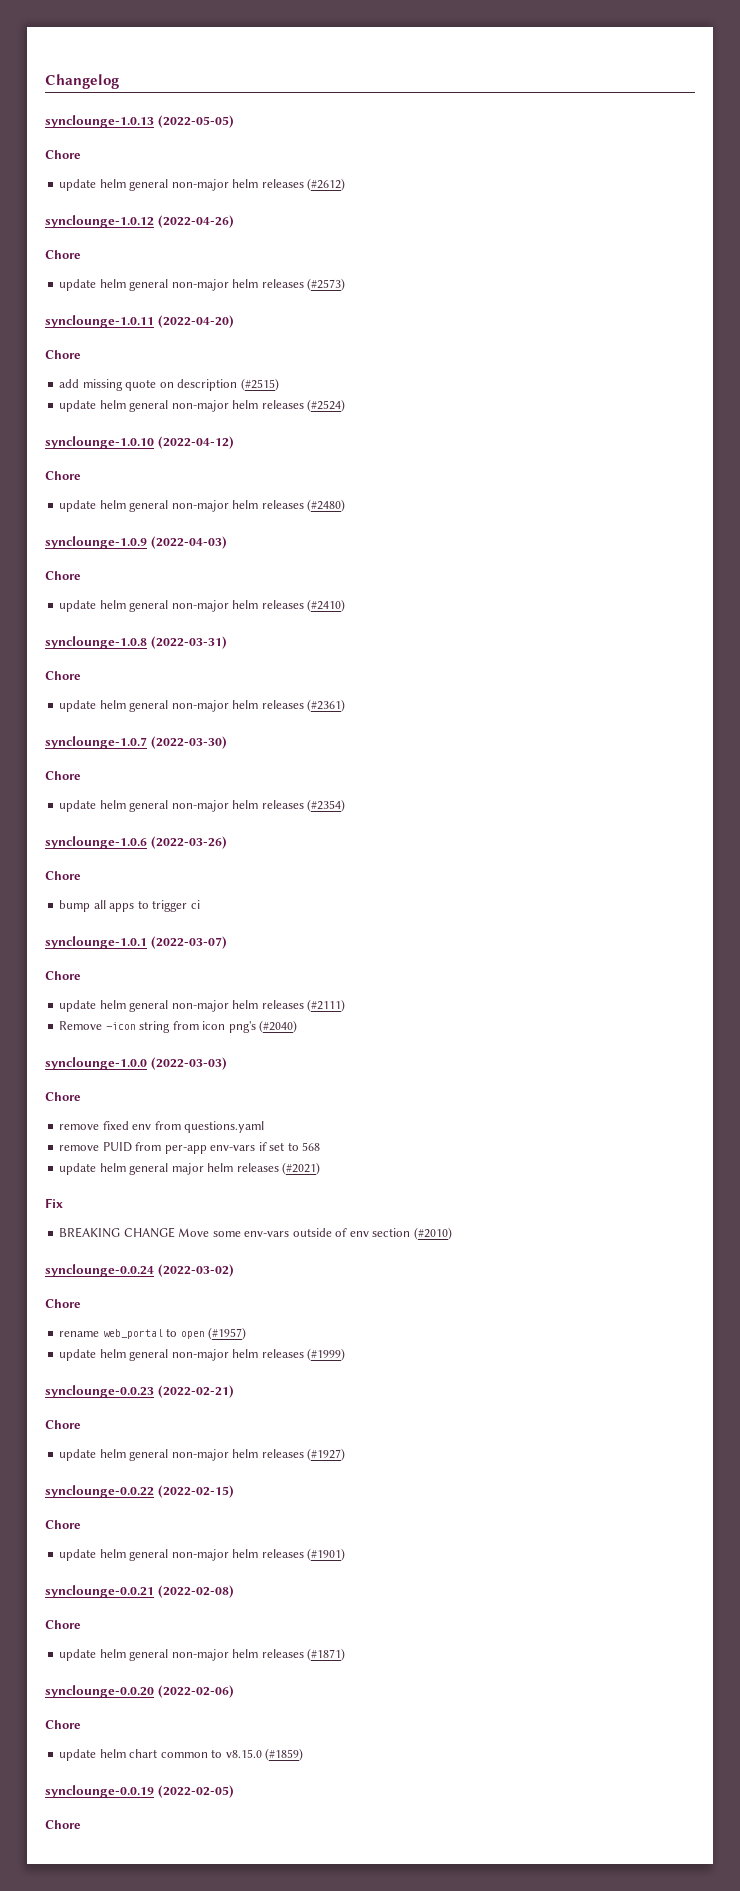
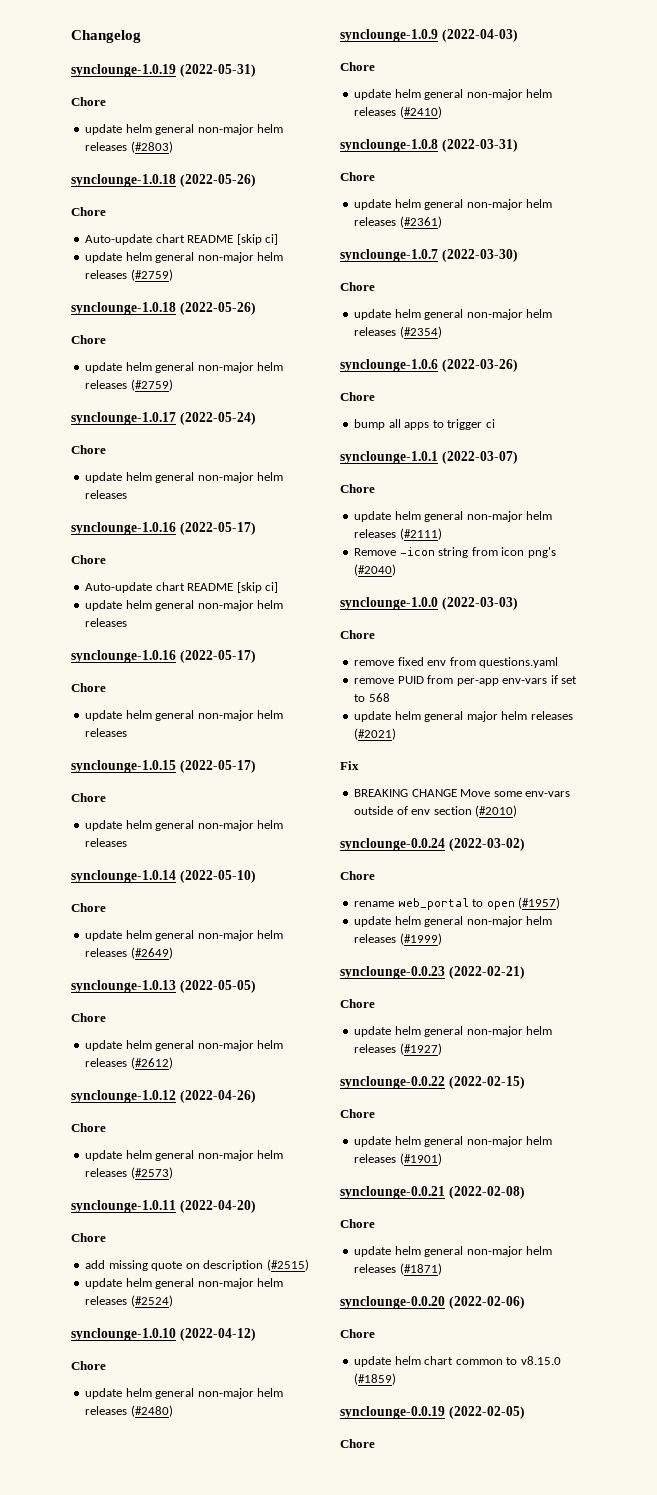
(119, 81) none -> [71,64,256,77] [71,97,106,106] [85,124,284,135] [85,141,173,153] [71,174,256,187] [71,207,106,216] [85,234,279,245] [85,252,284,263] [85,269,173,281] [71,302,256,315] [71,335,106,344] [85,362,284,373] [85,379,173,391] [71,412,256,425] [71,445,106,454] [85,472,284,483] [85,490,128,499] [71,522,256,535] [71,555,106,564] [85,582,279,593] [85,600,284,611] [85,618,128,627] [71,650,256,663] [71,683,106,692] [85,710,284,721] [85,728,128,737] [71,760,256,773] [71,793,106,802] [85,820,284,831] [85,838,128,847] [71,870,256,883] [71,903,106,912] [85,930,284,941] [85,947,173,959] // synclounge-1.0.19 (2022-05-31) // Chore // update helm general non-major helm releases (#2803) // synclounge-1.0.18 (2022-05-26) // Chore // Auto-update chart README [skip ci] // update helm general non-major helm releases (#2759) // synclounge-1.0.18 (2022-05-26) // Chore // update helm general non-major helm releases (#2759) // synclounge-1.0.17 (2022-05-24) // Chore // update helm general non-major helm releases // synclounge-1.0.16 (2022-05-17) // Chore // Auto-update chart README [skip ci] // update helm general non-major helm releases // synclounge-1.0.16 (2022-05-17) // Chore // update helm general non-major helm releases // synclounge-1.0.15 (2022-05-17) // Chore // update helm general non-major helm releases // synclounge-1.0.14 (2022-05-10) // Chore // update helm general non-major helm releases (#2649)

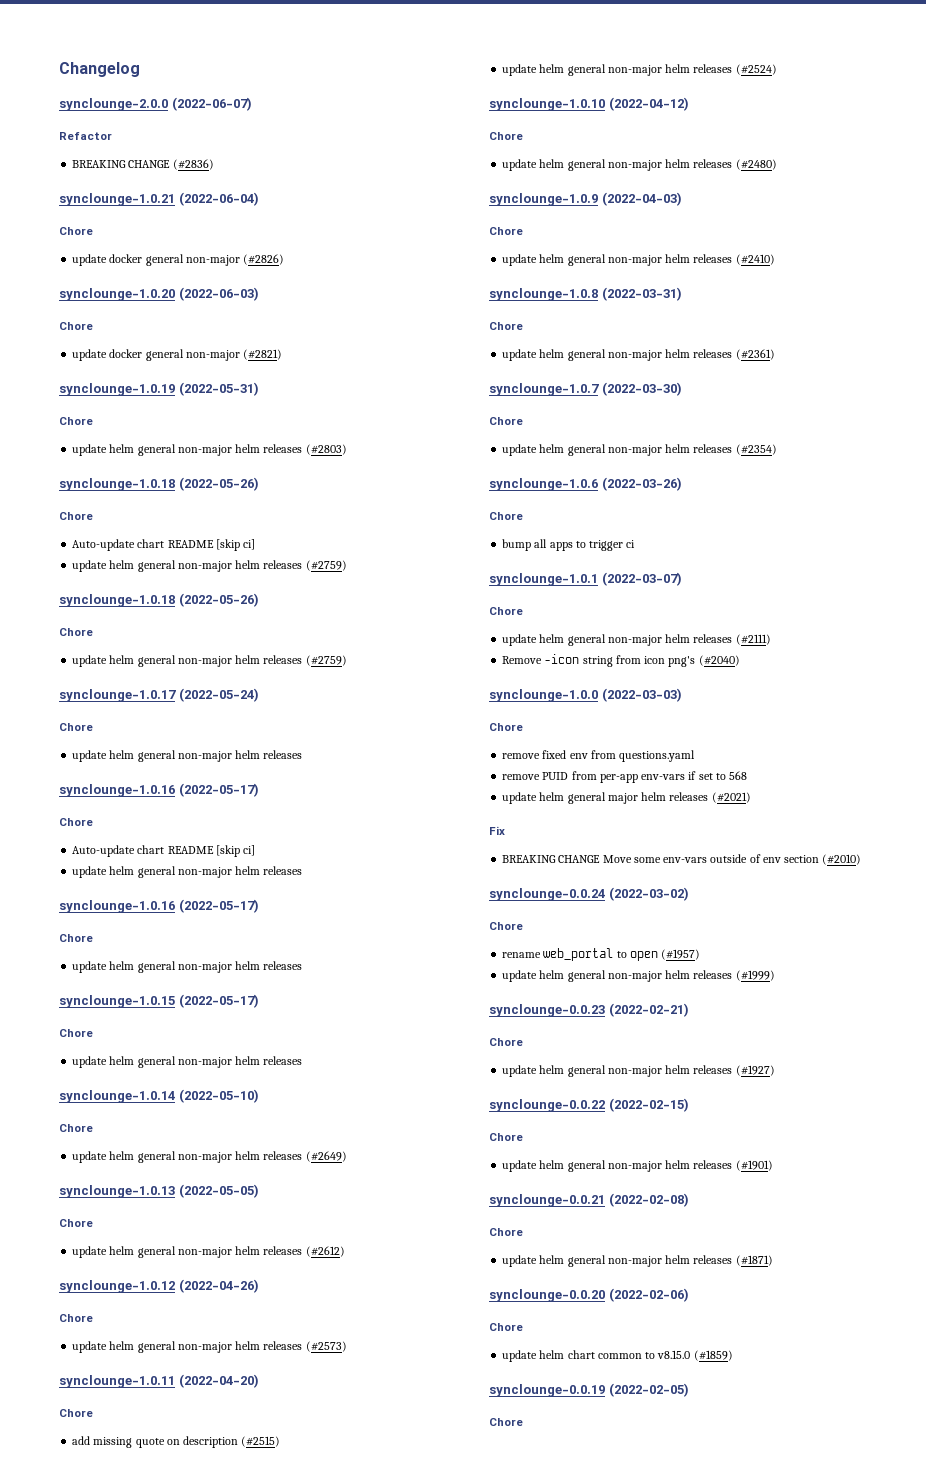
(141, 36) none -> [59,97,252,111] [59,132,112,140] [72,159,214,170] [59,192,259,206] [59,227,93,235] [72,254,285,266] [59,287,259,301] [59,322,93,330] [72,349,283,361] // synclounge-2.0.0 (2022-06-07) // Refactor // BREAKING CHANGE (#2836) // synclounge-1.0.21 (2022-06-04) // Chore // update docker general non-major (#2826) // synclounge-1.0.20 (2022-06-03) // Chore // update docker general non-major (#2821)

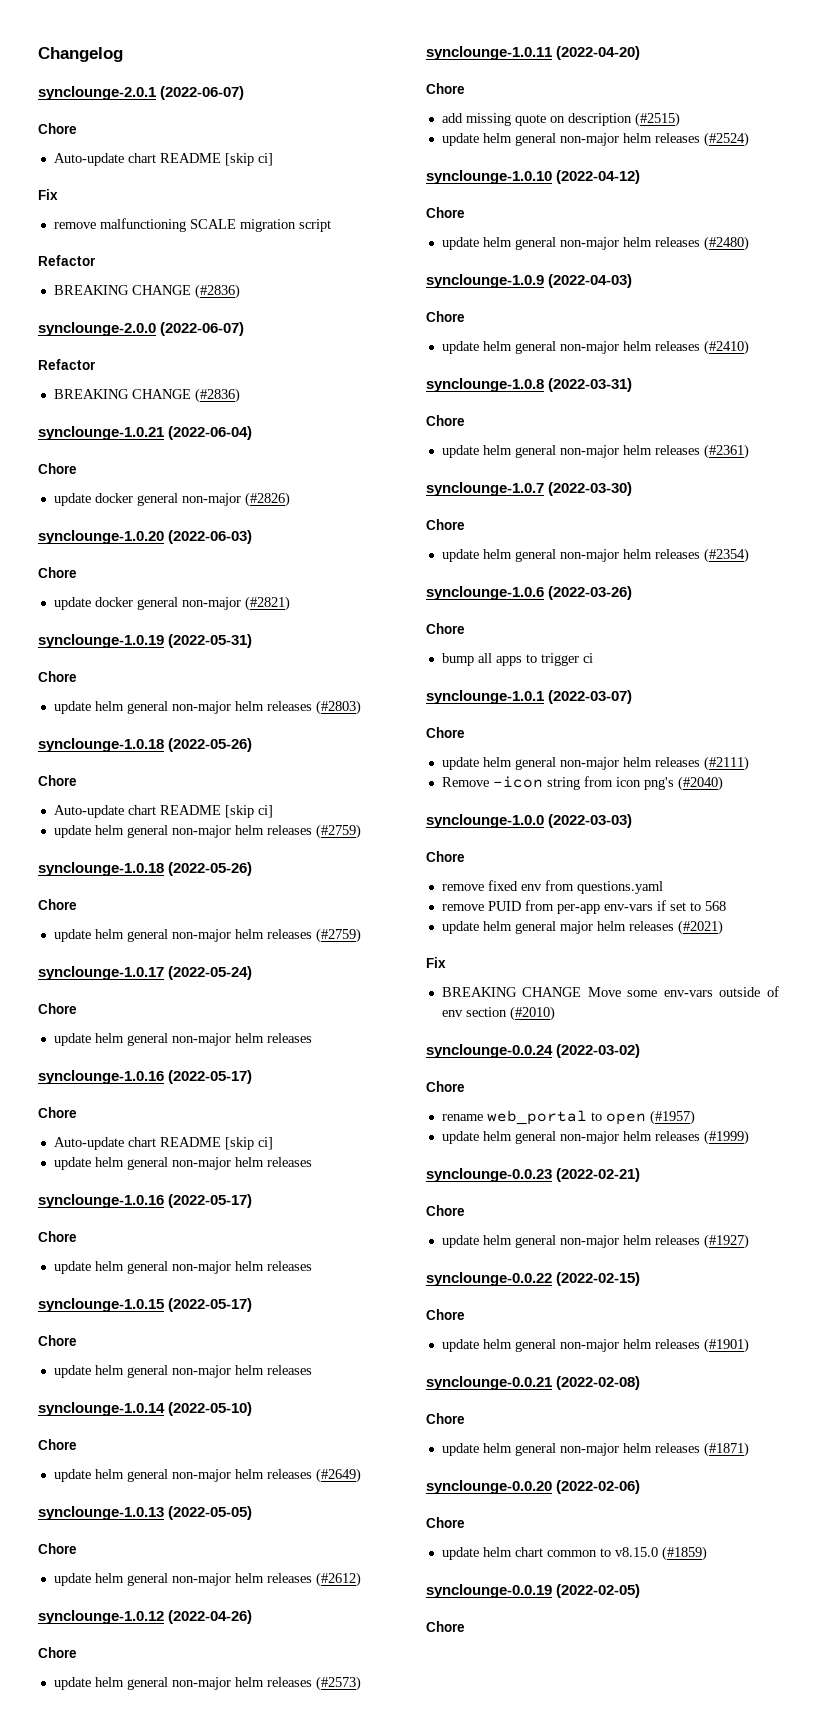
(140, 69) none -> [38,86,245,100] [38,123,77,134] [53,153,273,166] [38,189,58,200] [53,218,331,232] [38,255,96,266] [53,284,240,299] // synclounge-2.0.1 (2022-06-07) // Chore // Auto-update chart README [skip ci] // Fix // remove malfunctioning SCALE migration script // Refactor // BREAKING CHANGE (#2836)

